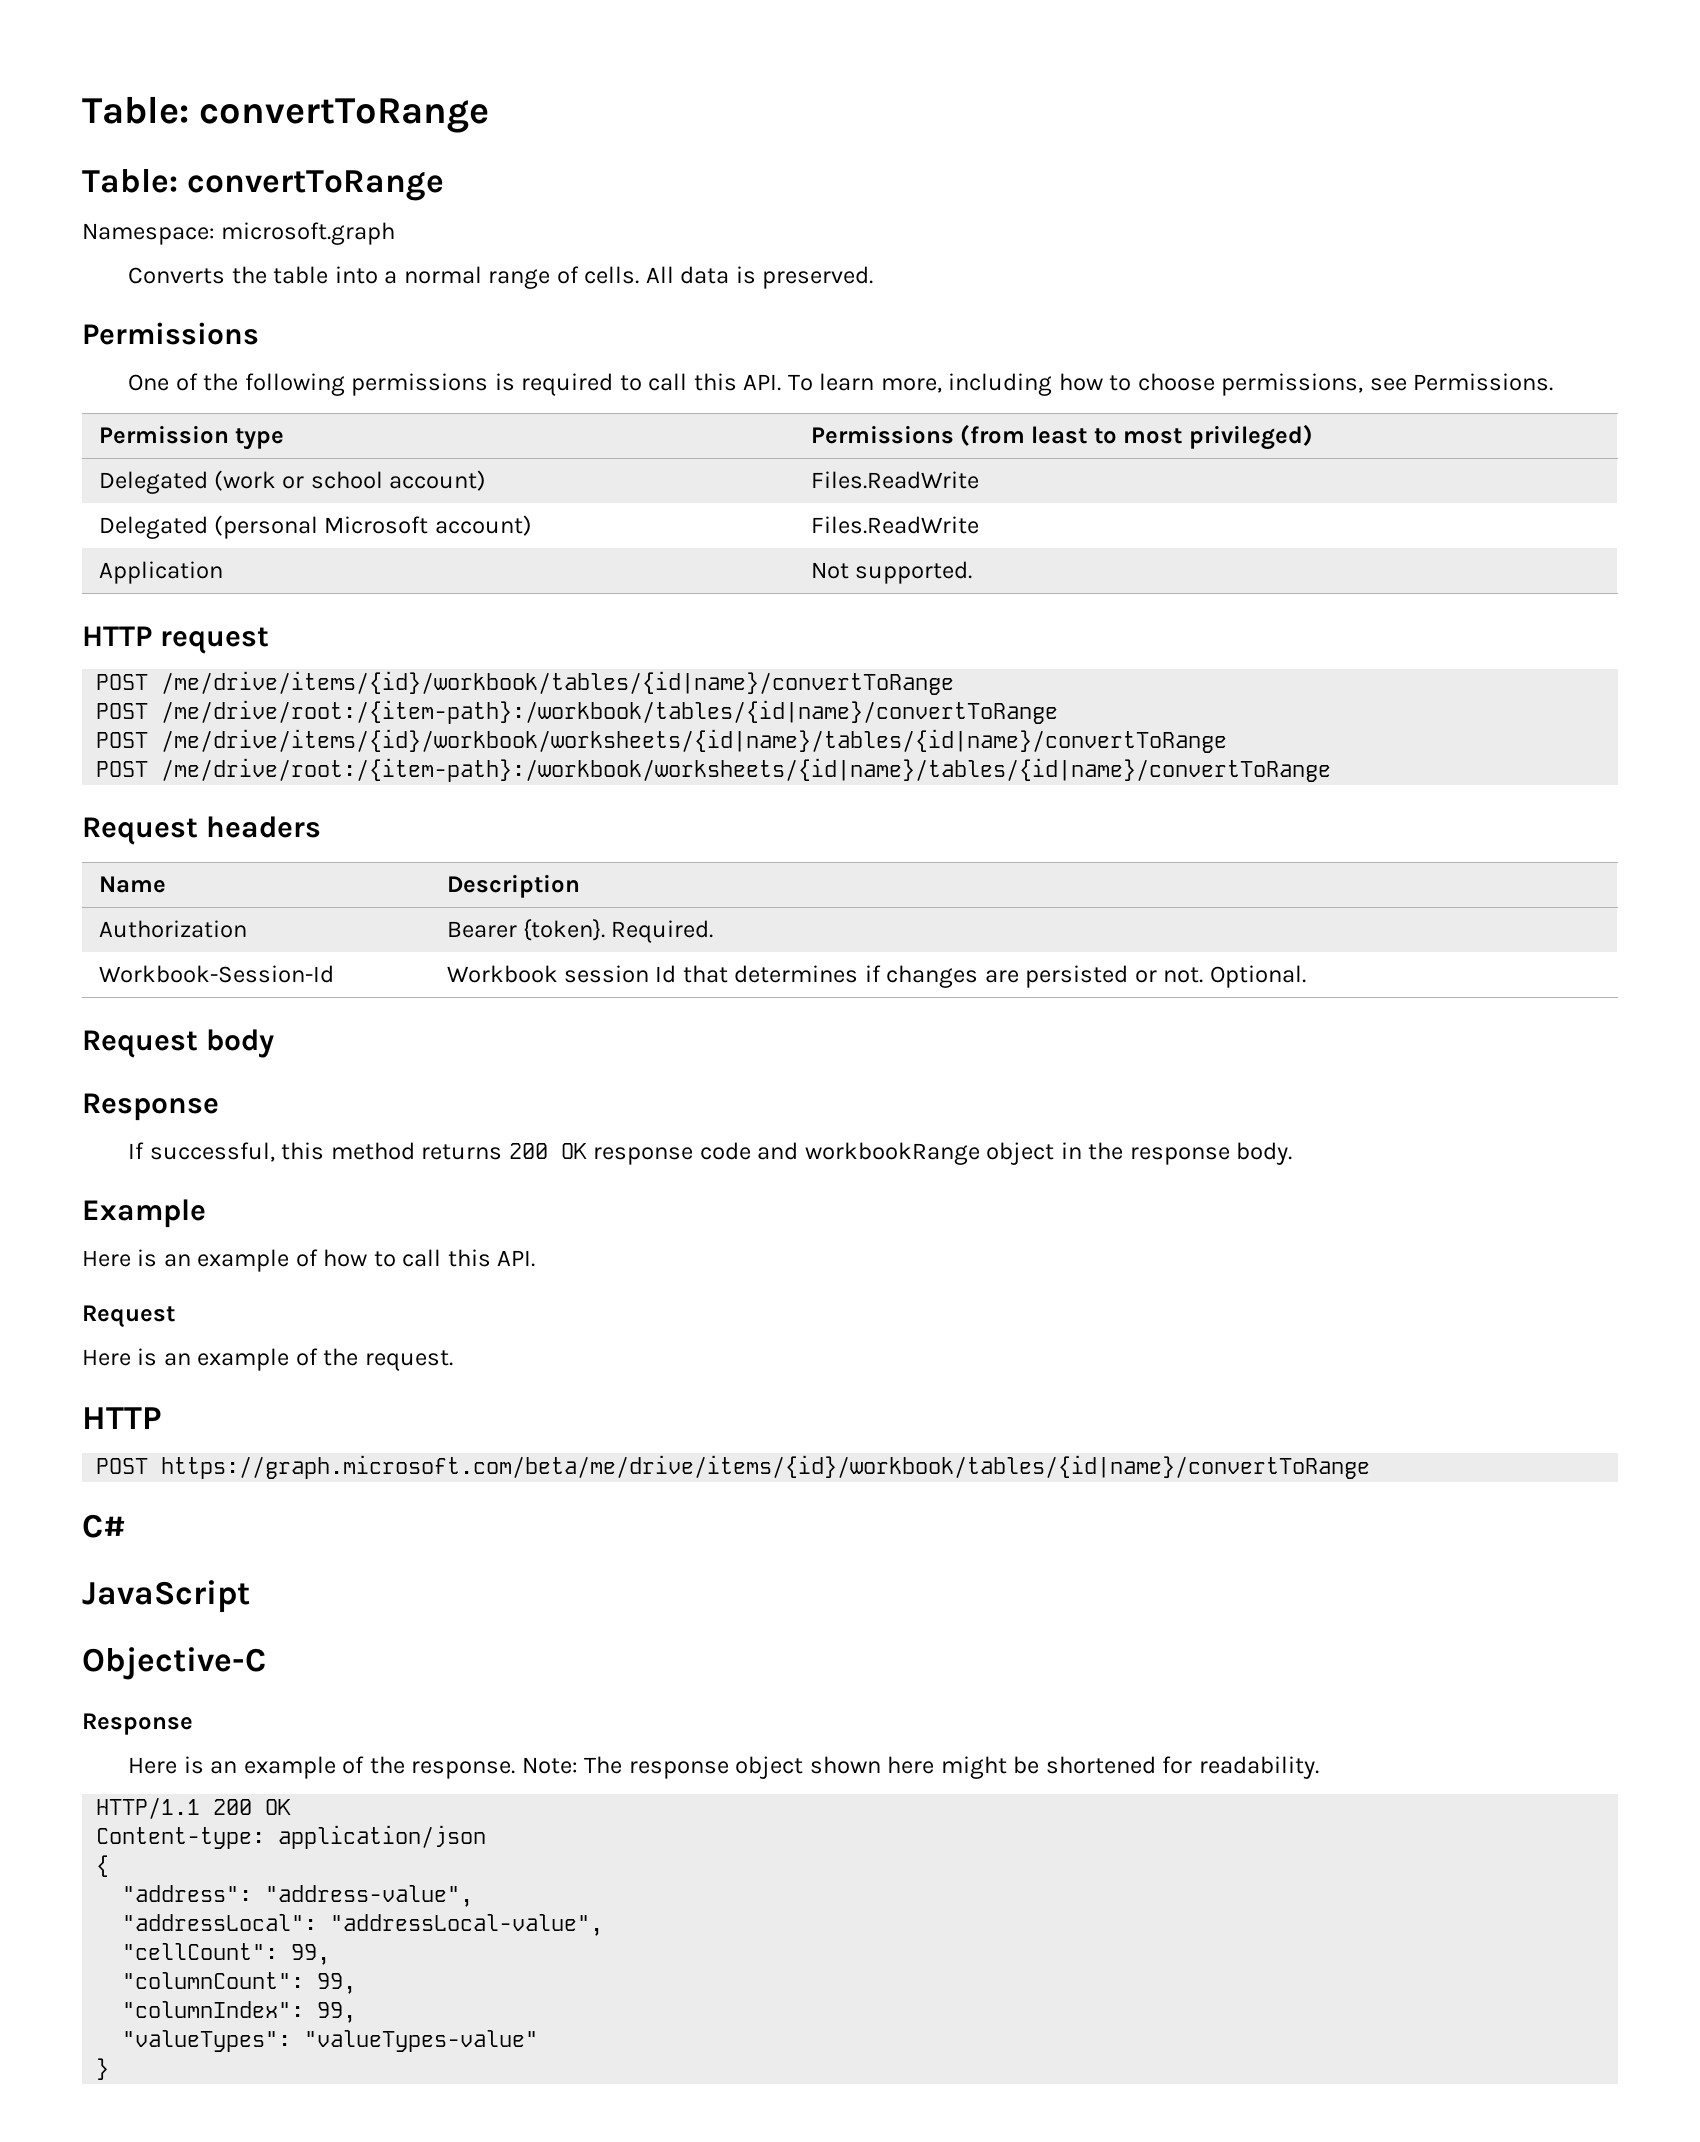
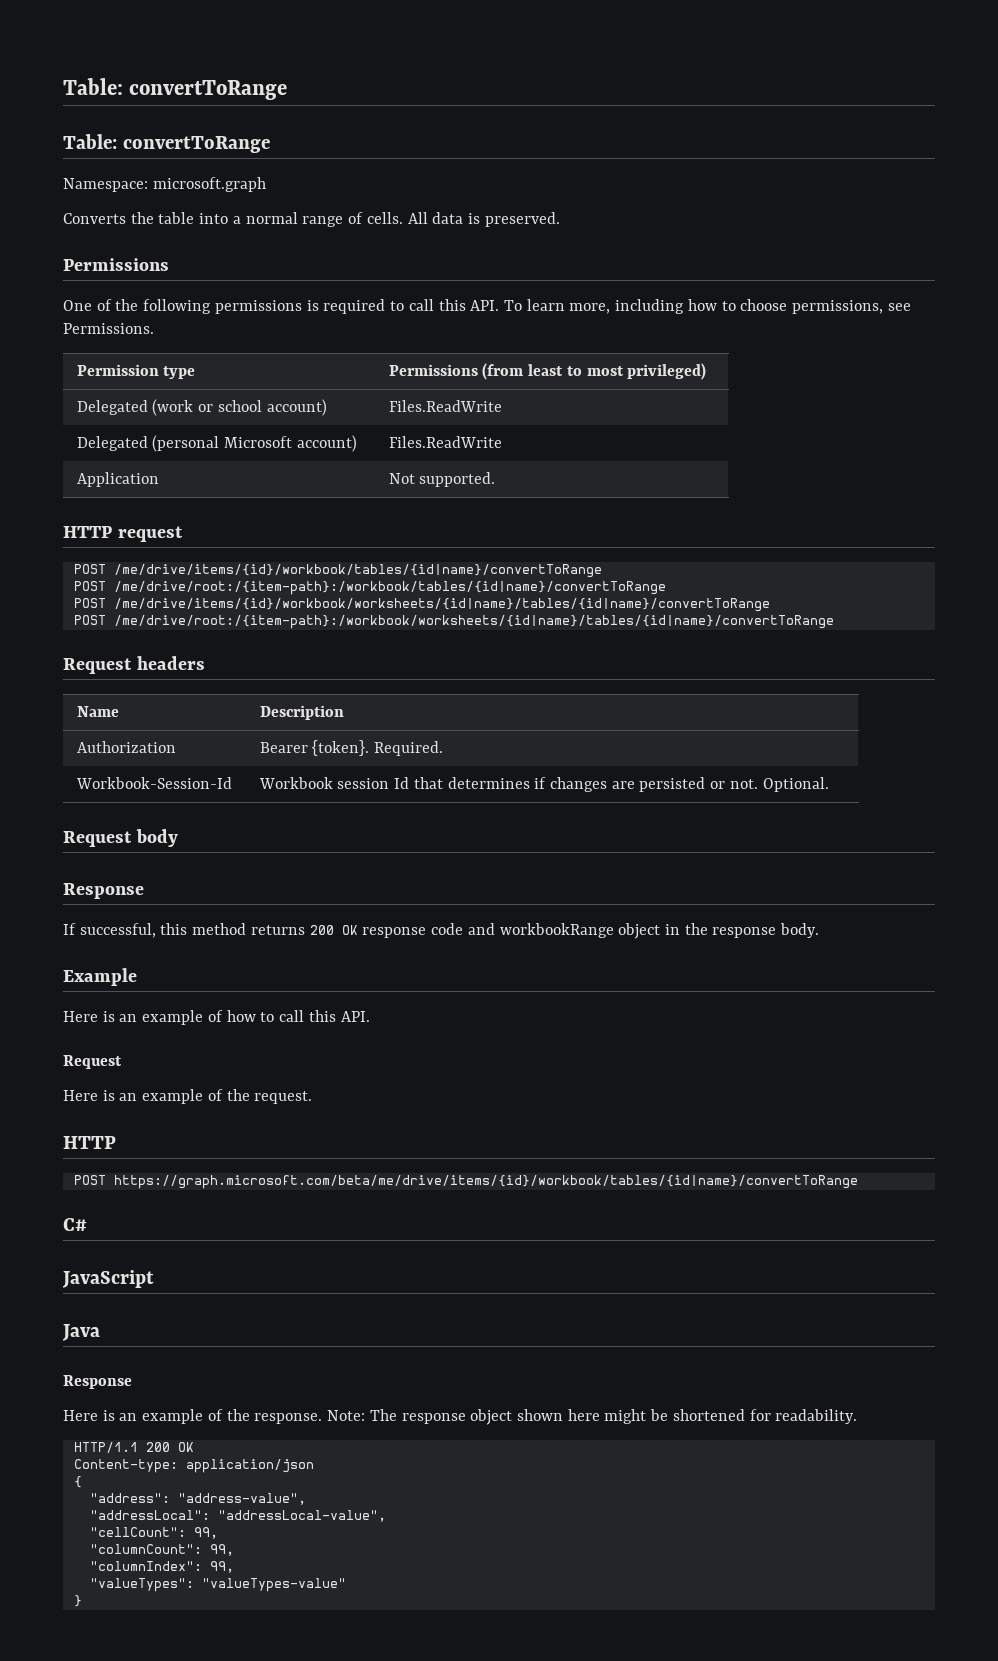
[82,1647,266,1680] Objective-C -> [62,1324,100,1341] Java

